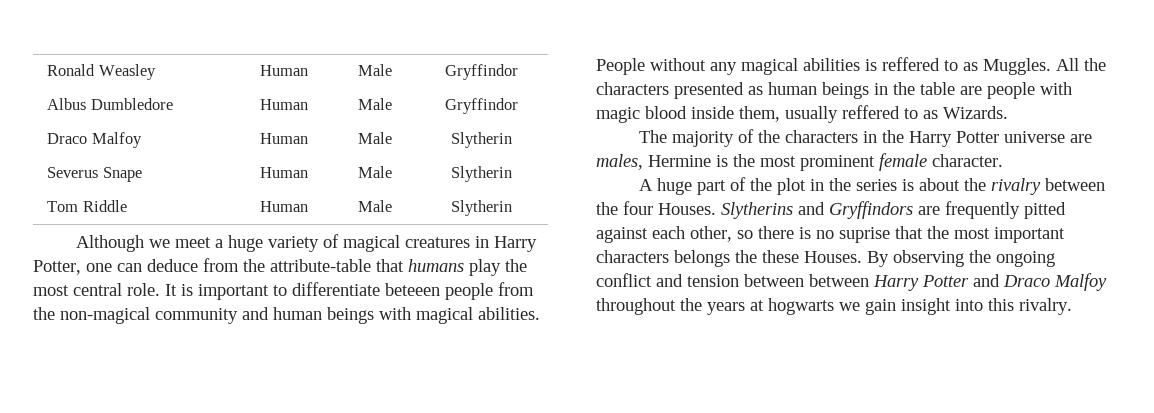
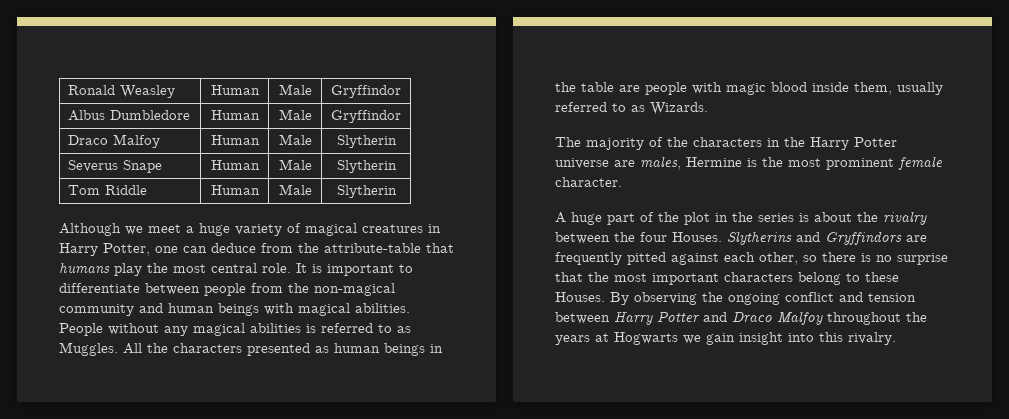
[385,283,440,296] beteeen -> [145,283,200,295] between
[882,57,940,71] reffered -> [321,323,373,333] referred
[842,105,900,119] reffered -> [555,102,607,112] referred
[839,227,890,243] suprise -> [897,253,948,265] surprise
[674,250,757,267] belongs the -> [798,272,860,285] belong to
[809,274,869,287] between -> (610, 318) none
[768,298,834,315] hogwarts -> [614,332,678,345] Hogwarts

